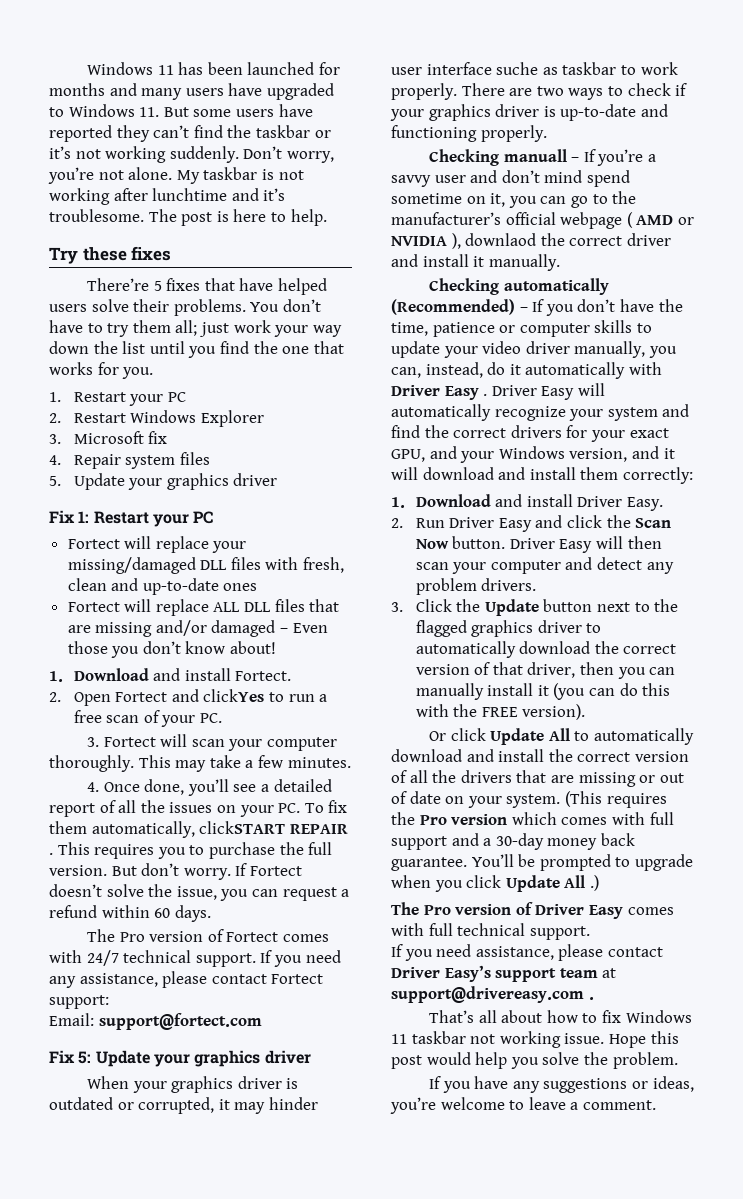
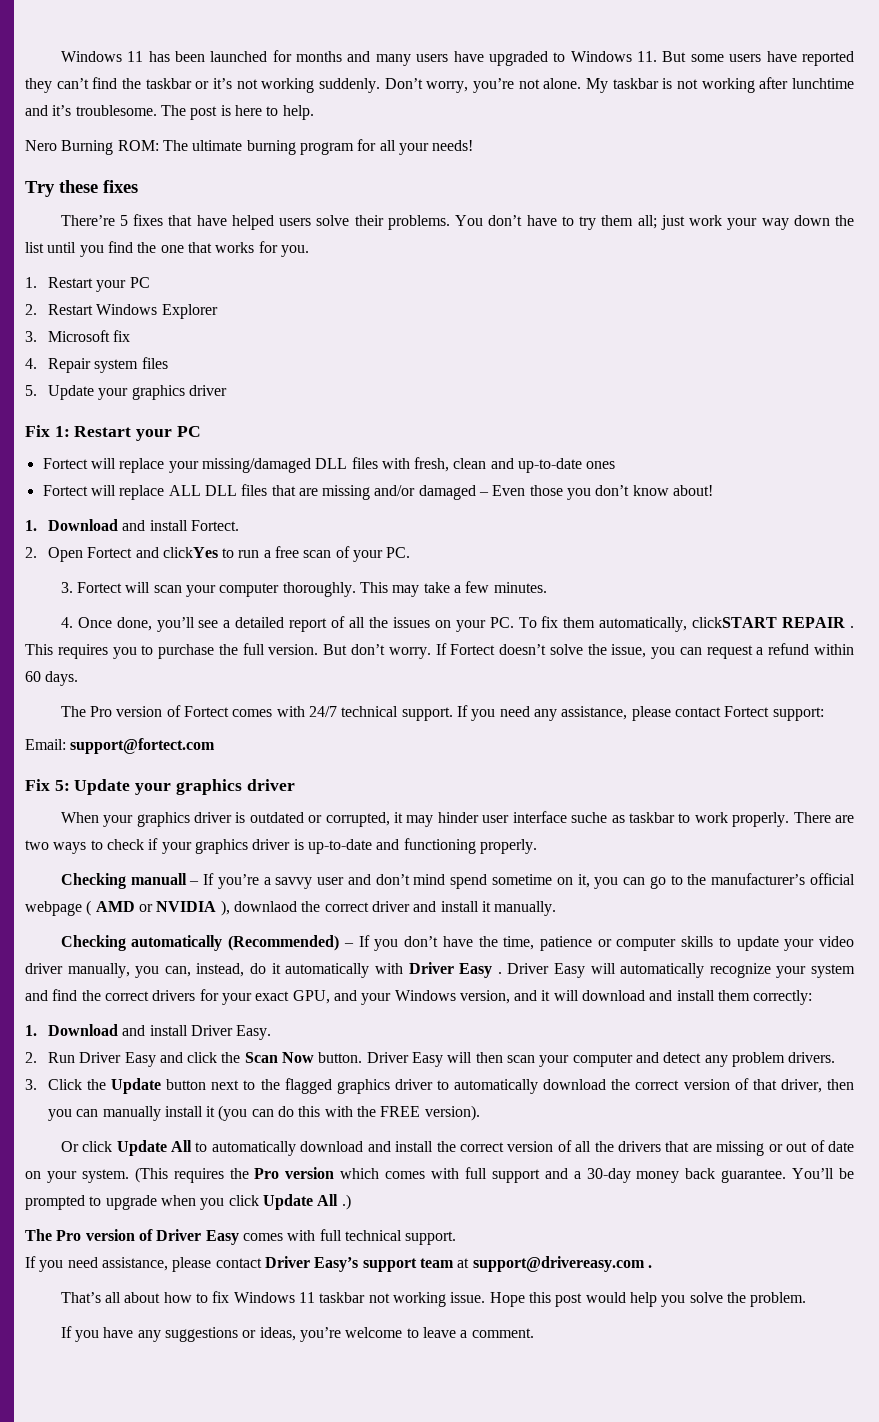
(327, 217) none -> [25,139,474,155] // Nero Burning ROM: The ultimate burning program for all your needs!

